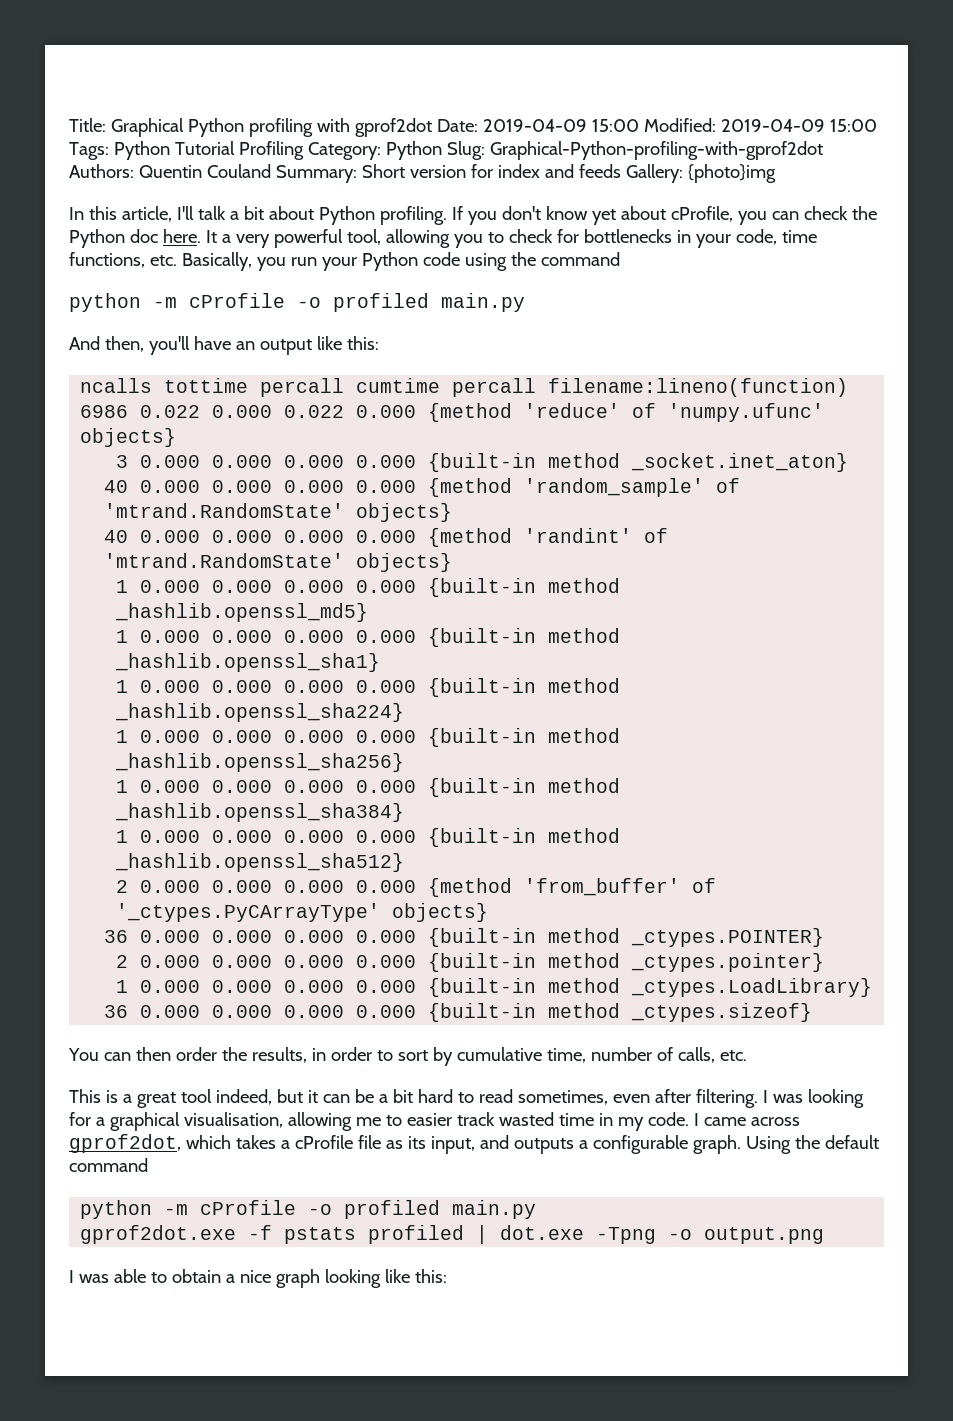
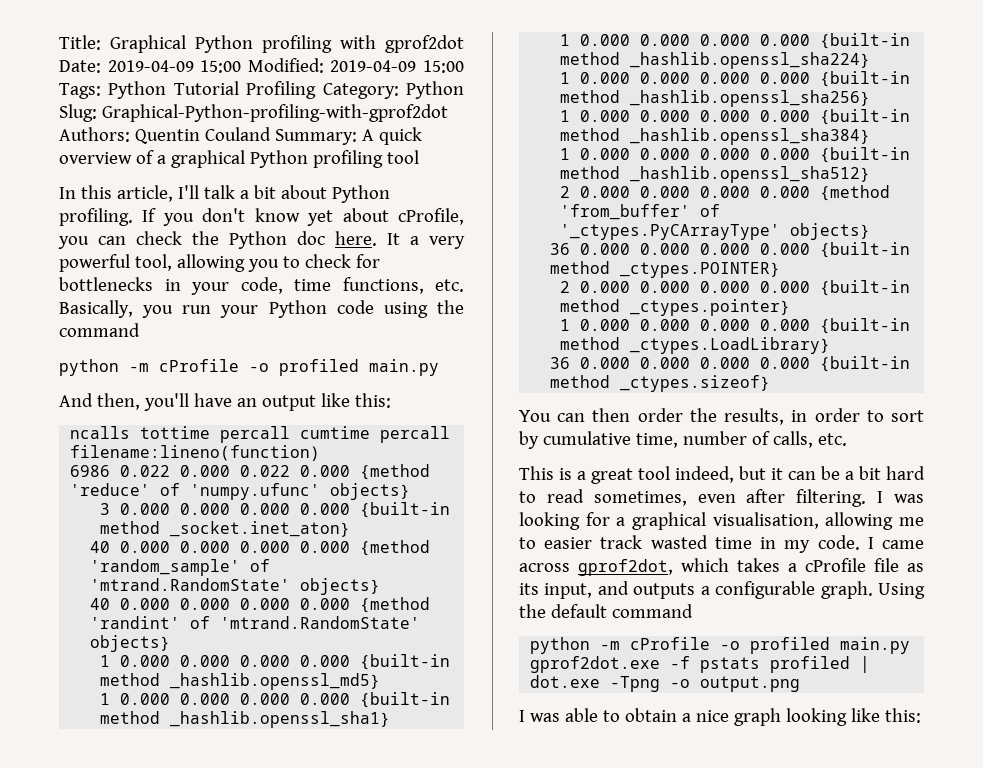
[361,164,776,183] Short version for index and feeds Gallery: {photo}img -> [361,127,422,145] [59,150,419,168] A quick overview of a graphical Python profiling tool

